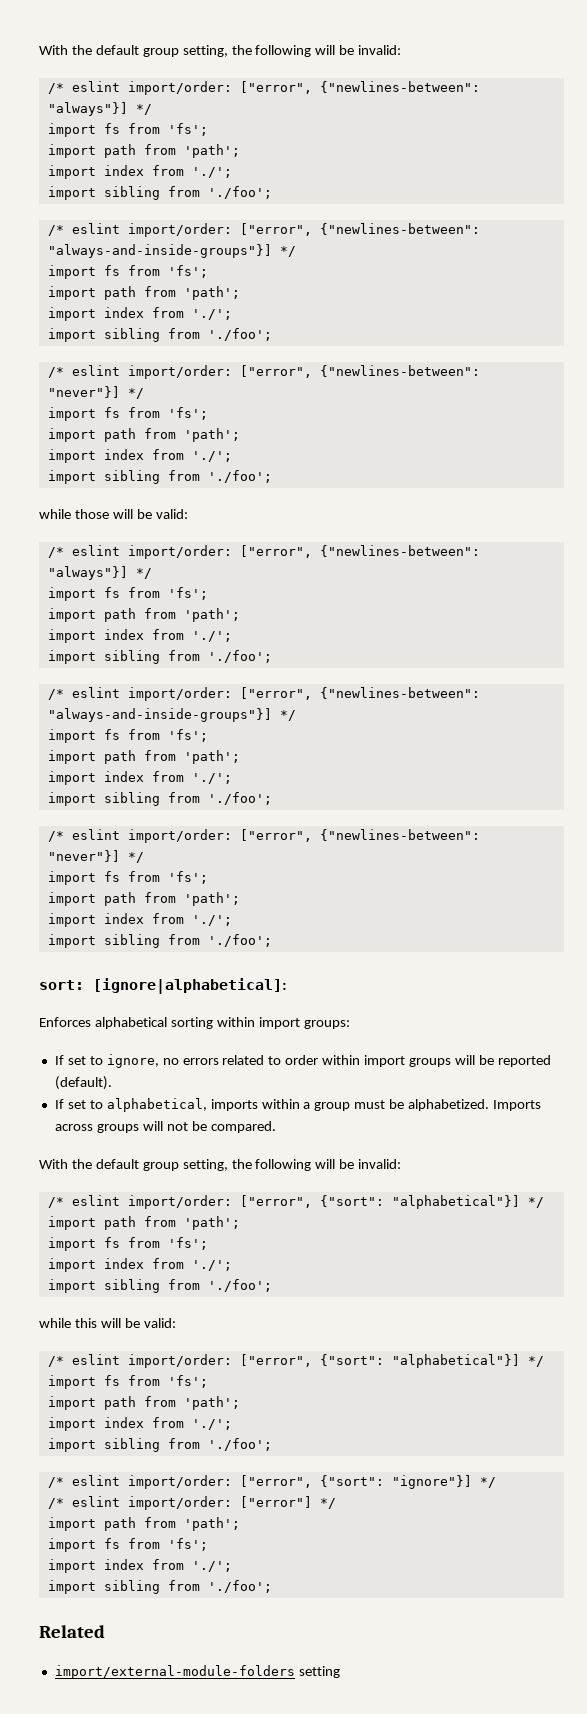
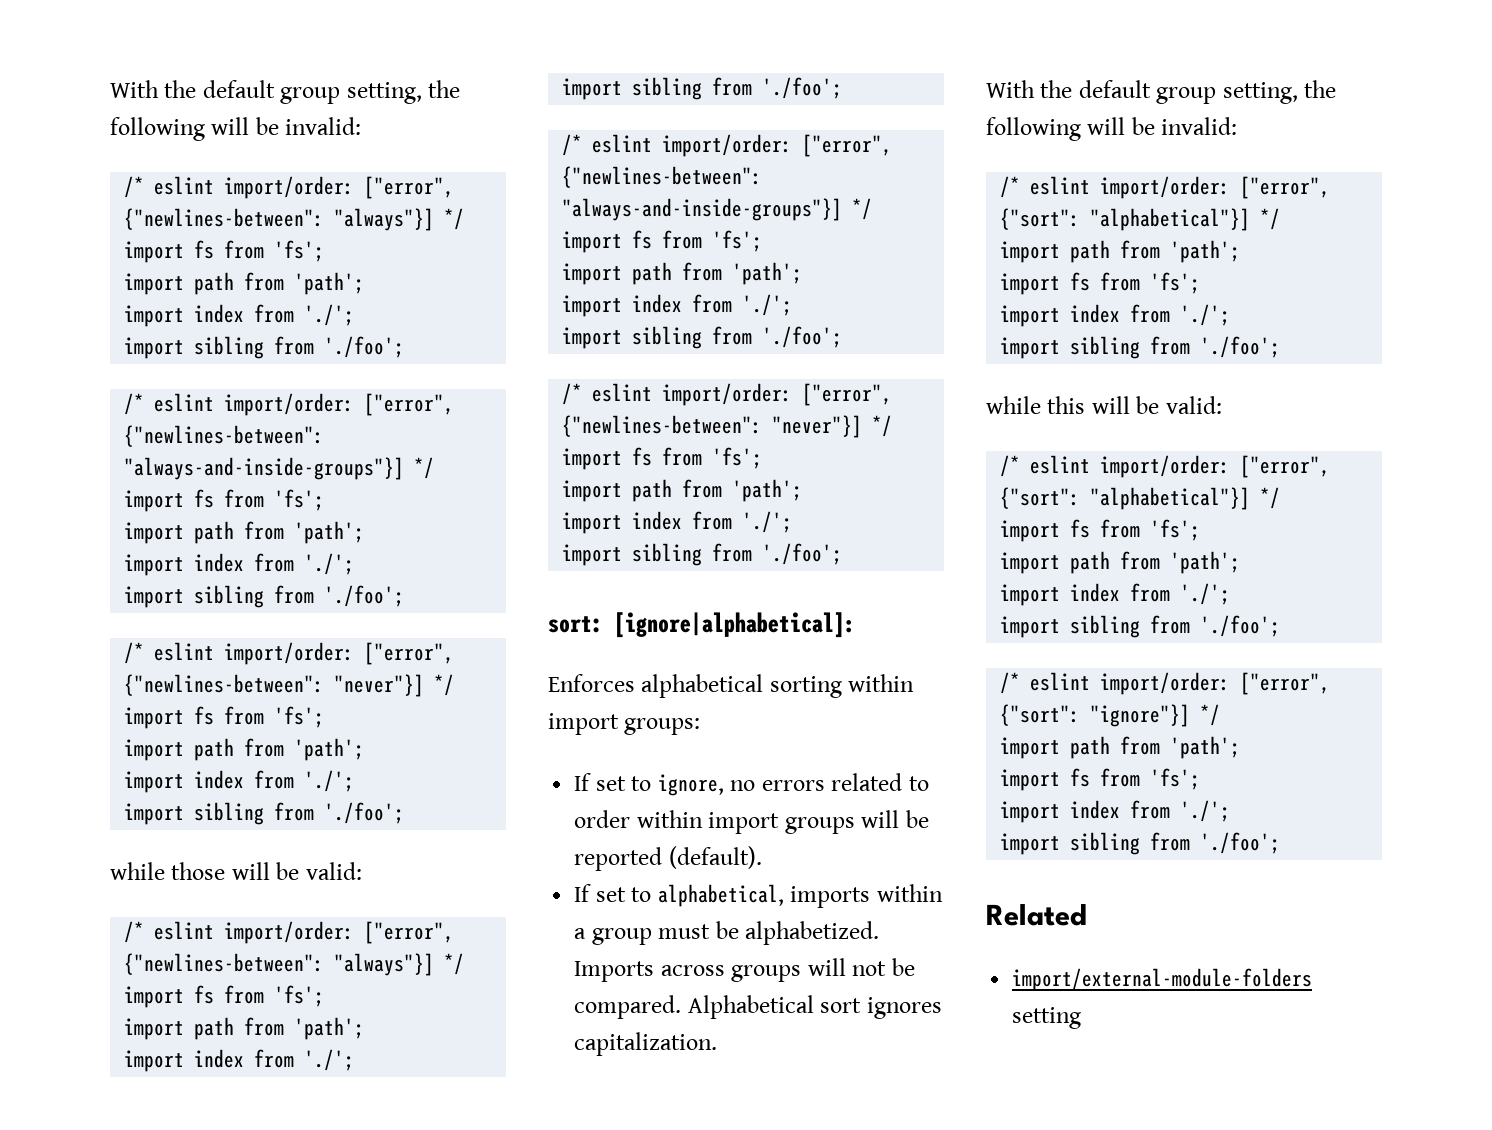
(276, 1127) none -> [687,995,942,1019] [574,1032,718,1056] Alphabetical sort ignores capitalization.
[47,1496,336,1510] // /* eslint import/order: ["error"] */ -> (1221, 715) none

